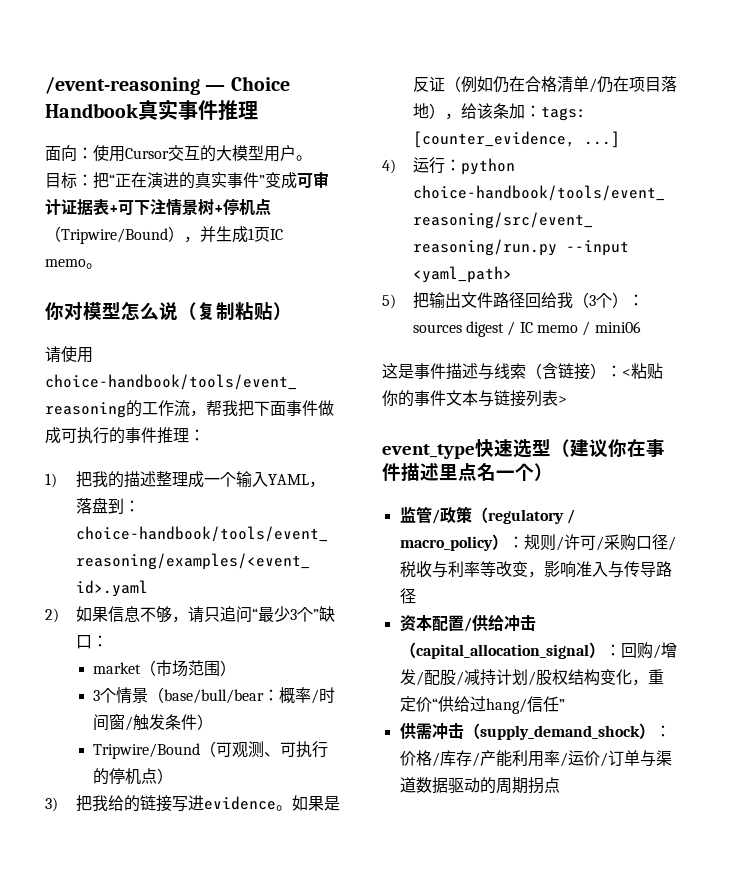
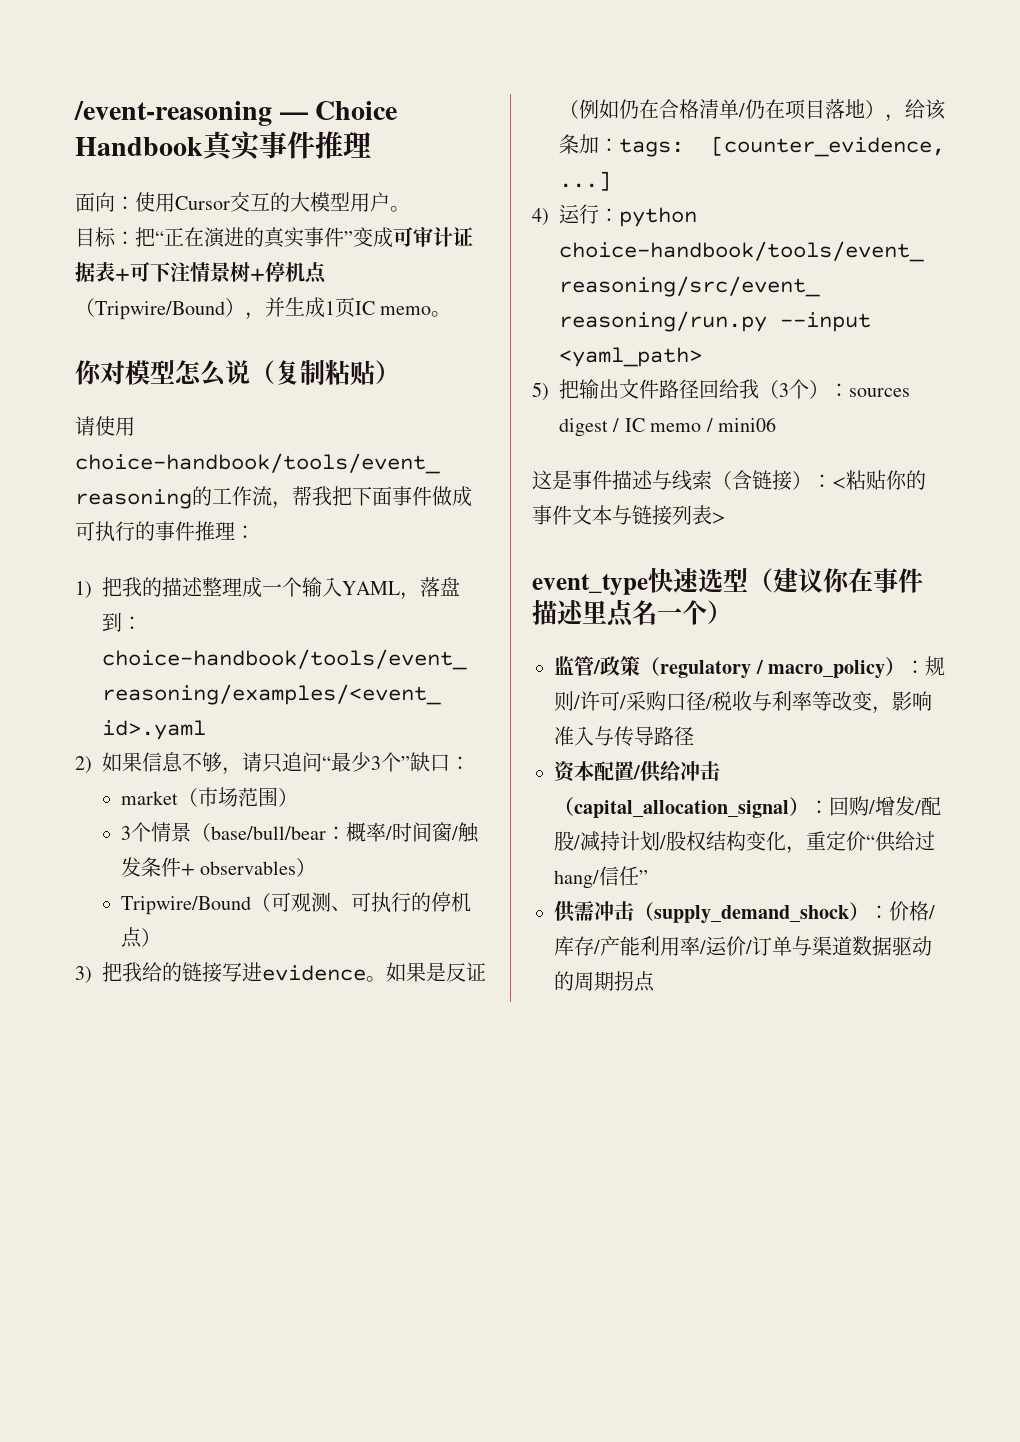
(198, 722) none -> [180,861,296,876] + observables

